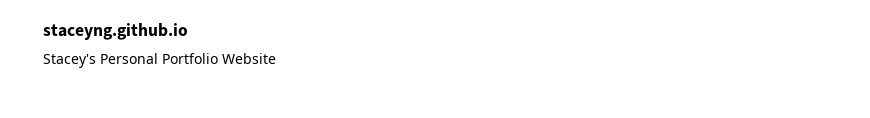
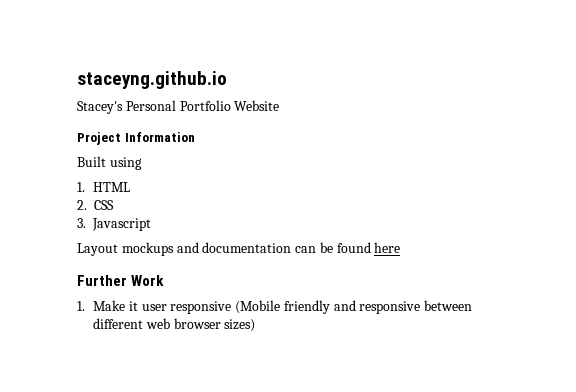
(276, 58) none -> [77,132,195,145] [77,156,142,170] [77,182,131,192] [77,200,114,210] [77,218,152,231] [77,242,401,256] [77,275,165,286] [77,300,473,314] [93,318,256,332] // Project Information // Built using // 1. HTML // 2. CSS // 3. Javascript // Layout mockups and documentation can be found here // Further Work // 1. Make it user responsive (Mobile friendly and responsive between different web browser sizes)

